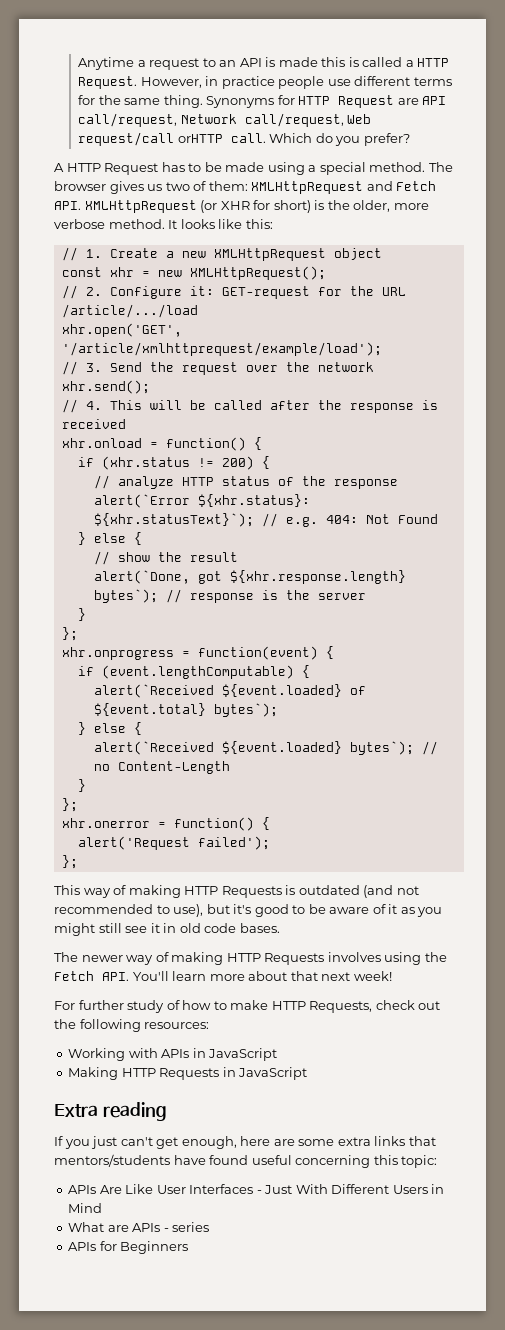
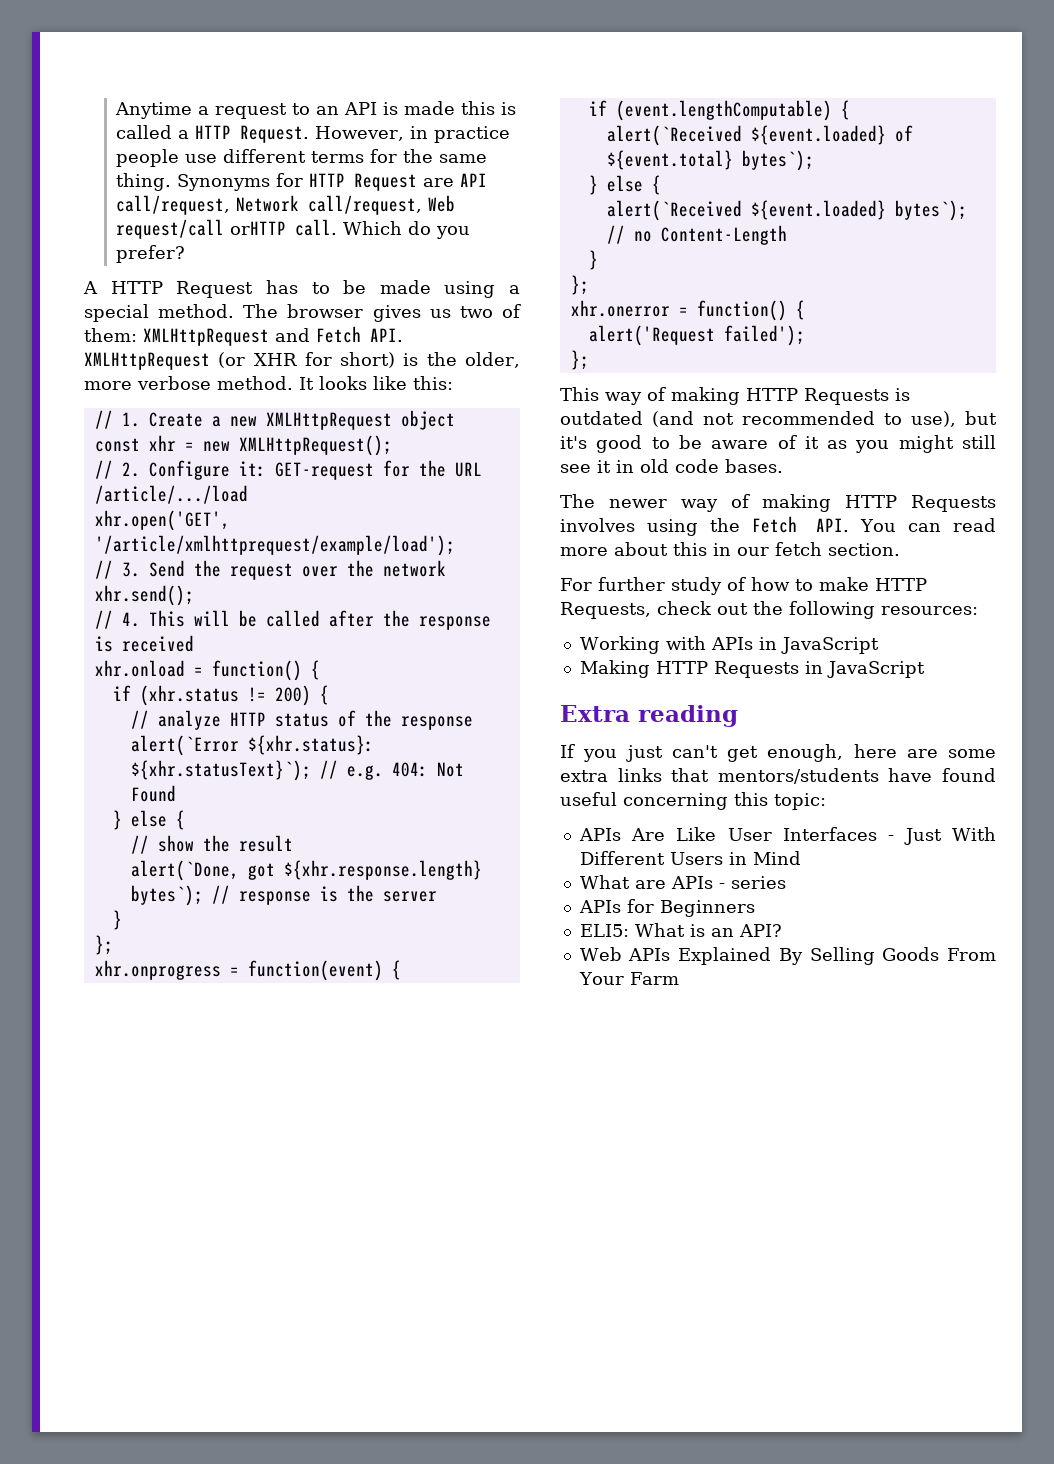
[132,971,392,981] You'll learn more about that next week! -> [859,518,996,532] [560,542,900,556] You can read more about this in our fetch section.
(189, 1247) none -> [579,923,782,937] [579,947,996,965] [578,972,679,985] // ELI5: What is an API? // Web APIs Explained By Selling Goods From Your Farm

